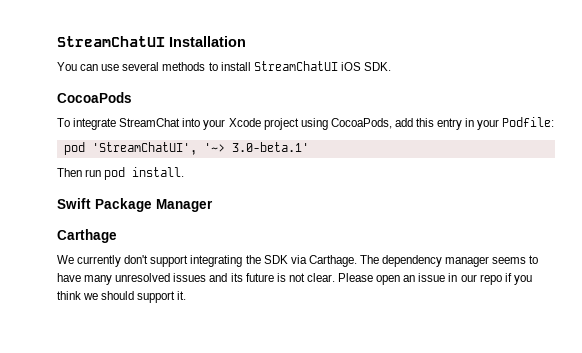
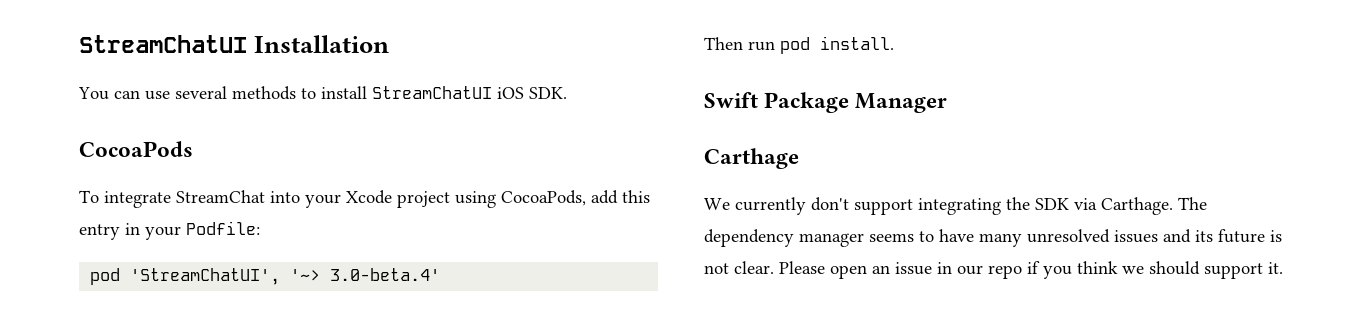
[231,142,309,152] 3.0-beta.1' -> [330,268,441,281] 3.0-beta.4'

